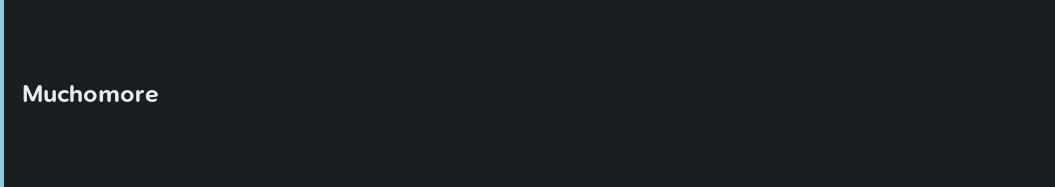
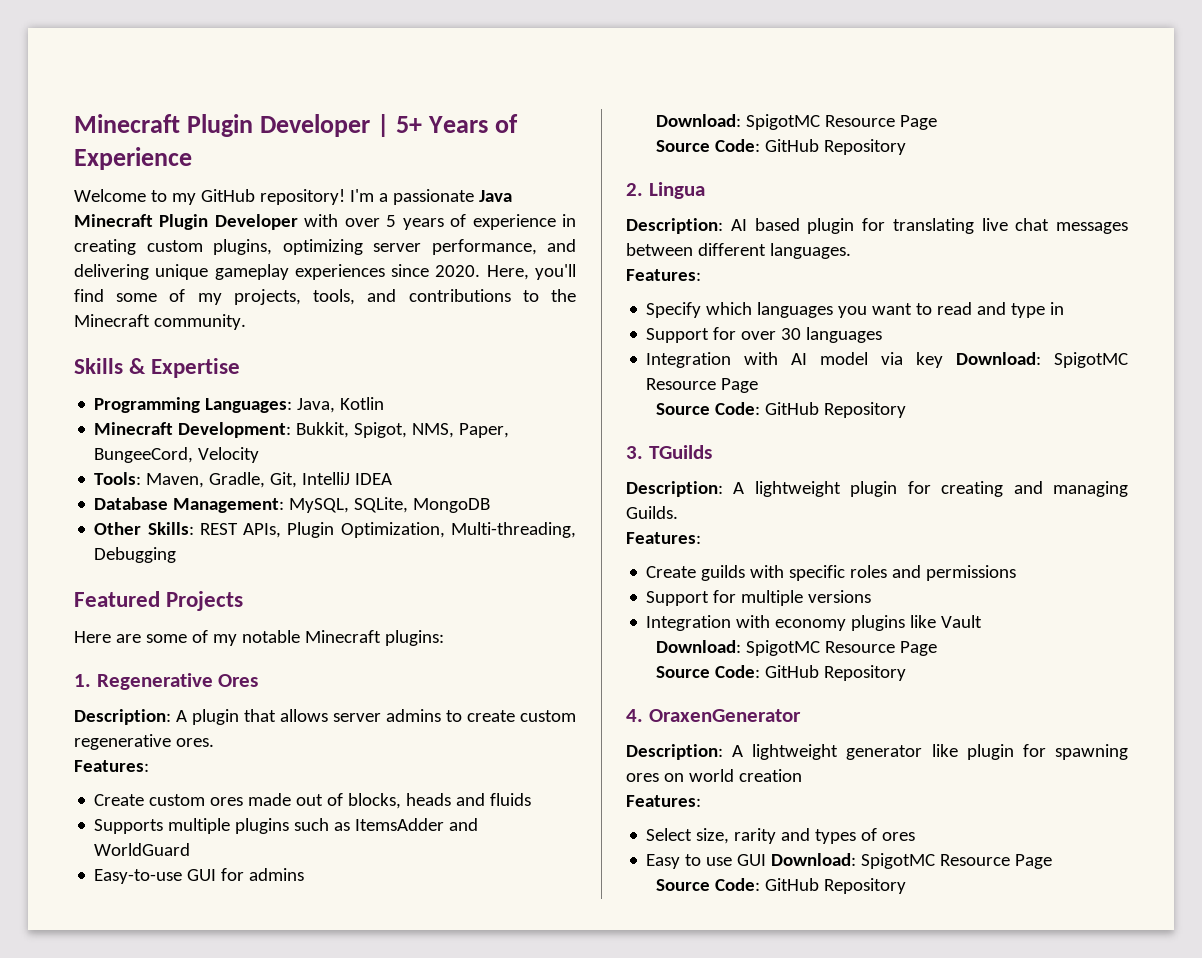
[22,85,159,103] Muchomore -> [74,114,519,137] [74,147,192,170] [74,189,512,205] [74,214,577,230] [74,239,576,255] [74,264,576,280] [74,289,576,305] [74,314,246,330] [74,358,241,378] [94,397,385,413] [94,422,510,438] [94,447,260,463] [94,472,393,488] [94,497,491,513] [94,522,576,538] [94,547,177,563] [74,591,244,611] [74,630,444,646] [74,673,259,690] [74,709,576,725] [74,734,214,750] [74,760,149,772] [94,793,532,809] [94,818,479,834] [94,843,191,856] [94,868,305,884] [655,114,937,130] [655,139,906,155] [626,182,705,199] [626,218,1128,234] [626,243,851,259] [626,269,701,281] [646,302,1065,318] [646,327,883,343] [646,352,1128,368] [646,378,759,393] [655,402,906,418] [626,445,712,459] [626,481,1128,497] [626,506,678,519] [626,532,701,544] [646,565,1017,581] [646,590,872,606] [646,615,983,631] [655,640,937,656] [655,665,906,681] [626,709,801,722] [626,744,1128,760] [626,769,802,782] [626,795,701,807] [646,828,916,844] [646,853,1053,869] [655,878,906,894] Minecraft Plugin Developer | 5+ Years of Experience // Welcome to my GitHub repository! I'm a passionate Java Minecraft Plugin Developer with over 5 years of experience in creating custom plugins, optimizing server performance, and delivering unique gameplay experiences since 2020. Here, you'll find some of my projects, tools, and contributions to the Minecraft community. // Skills & Expertise // Programming Languages: Java, Kotlin // Minecraft Development: Bukkit, Spigot, NMS, Paper, BungeeCord, Velocity // Tools: Maven, Gradle, Git, IntelliJ IDEA // Database Management: MySQL, SQLite, MongoDB // Other Skills: REST APIs, Plugin Optimization, Multi-threading, Debugging // Featured Projects // Here are some of my notable Minecraft plugins: // 1. Regenerative Ores // Description: A plugin that allows server admins to create custom regenerative ores. // Features: // Create custom ores made out of blocks, heads and fluids // Supports multiple plugins such as ItemsAdder and WorldGuard // Easy-to-use GUI for admins // Download: SpigotMC Resource Page // Source Code: GitHub Repository // 2. Lingua // Description: AI based plugin for translating live chat messages between different languages. // Features: // Specify which languages you want to read and type in // Support for over 30 languages // Integration with AI model via key Download: SpigotMC Resource Page // Source Code: GitHub Repository // 3. TGuilds // Description: A lightweight plugin for creating and managing Guilds. // Features: // Create guilds with specific roles and permissions // Support for multiple versions // Integration with economy plugins like Vault // Download: SpigotMC Resource Page // Source Code: GitHub Repository // 4. OraxenGenerator // Description: A lightweight generator like plugin for spawning ores on world creation // Features: // Select size, rarity and types of ores // Easy to use GUI Download: SpigotMC Resource Page // Source Code: GitHub Repository

